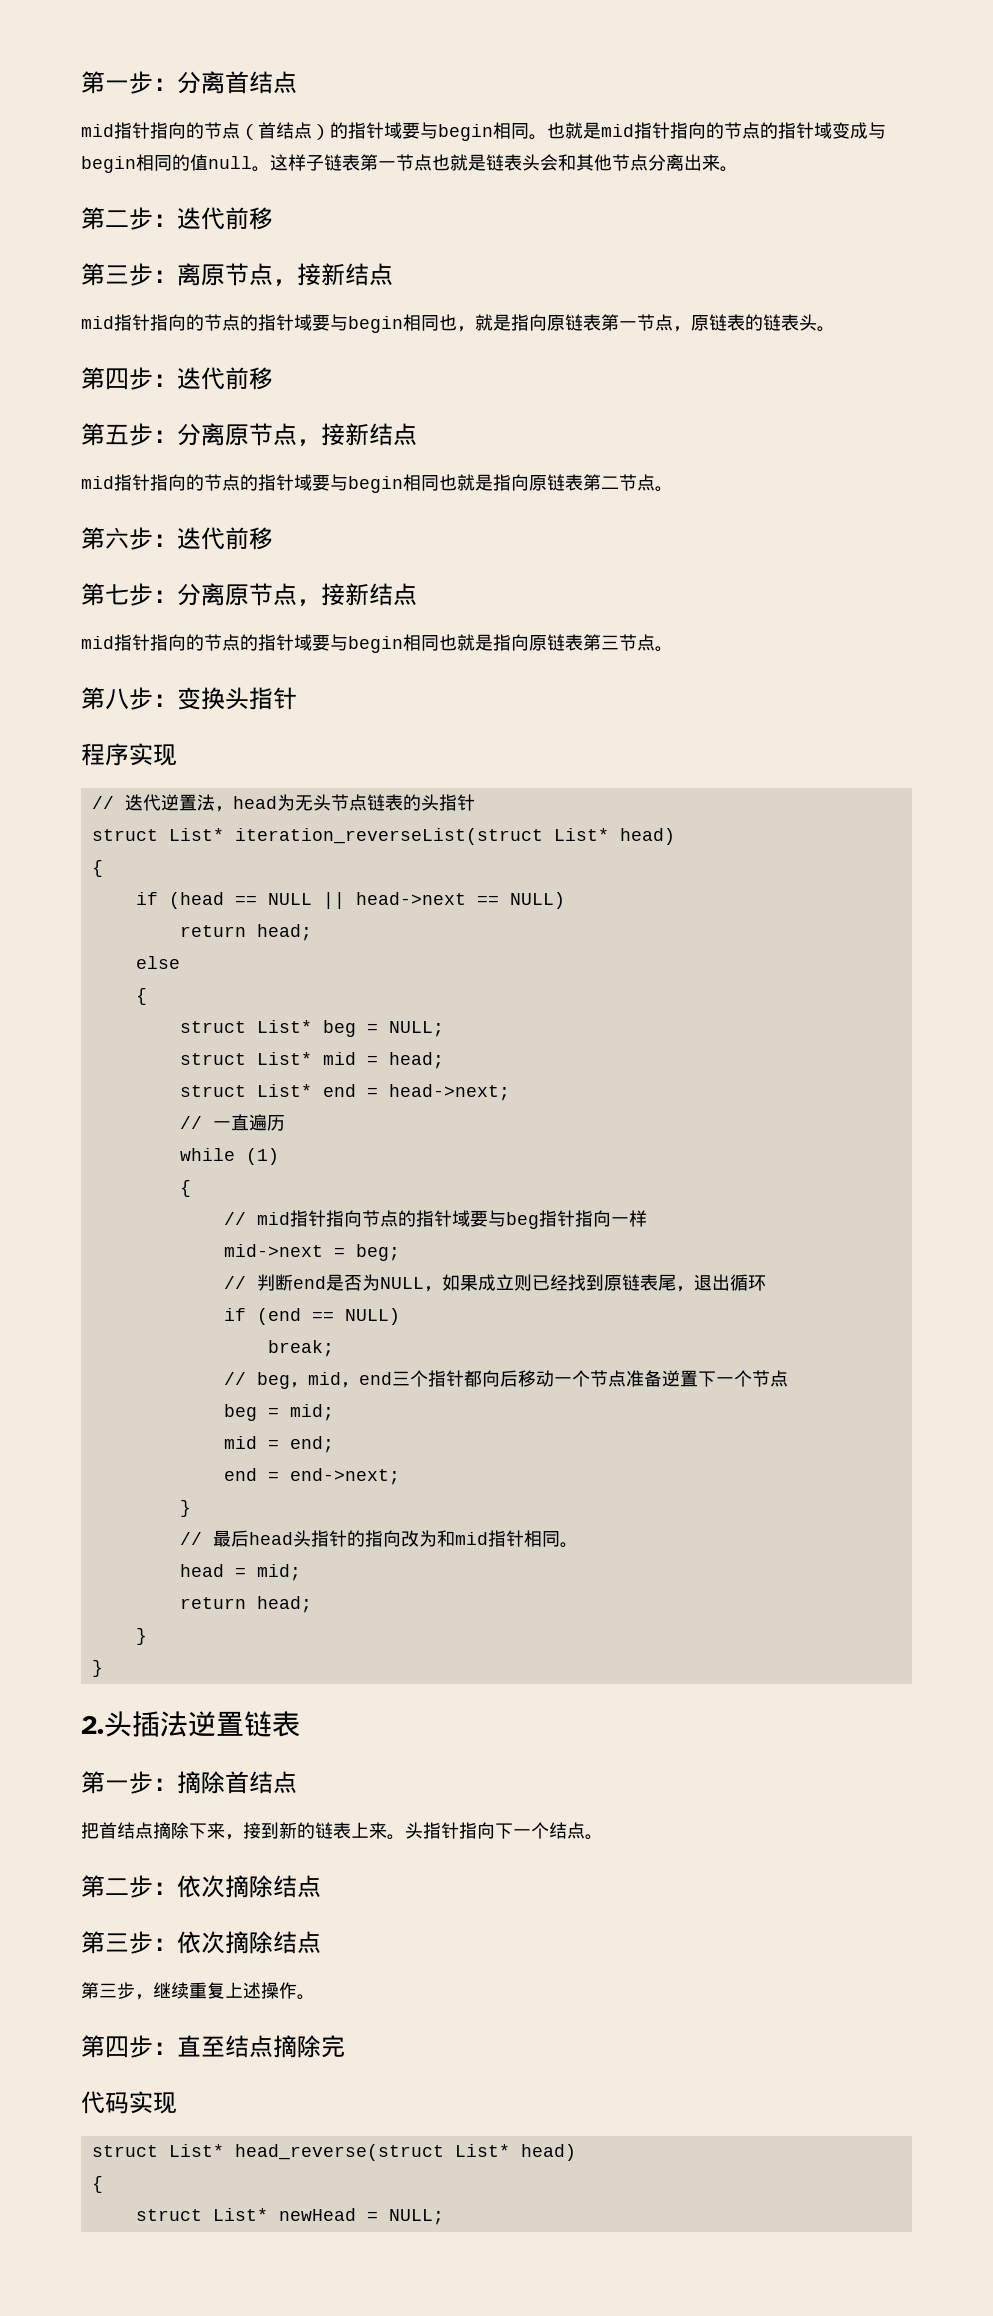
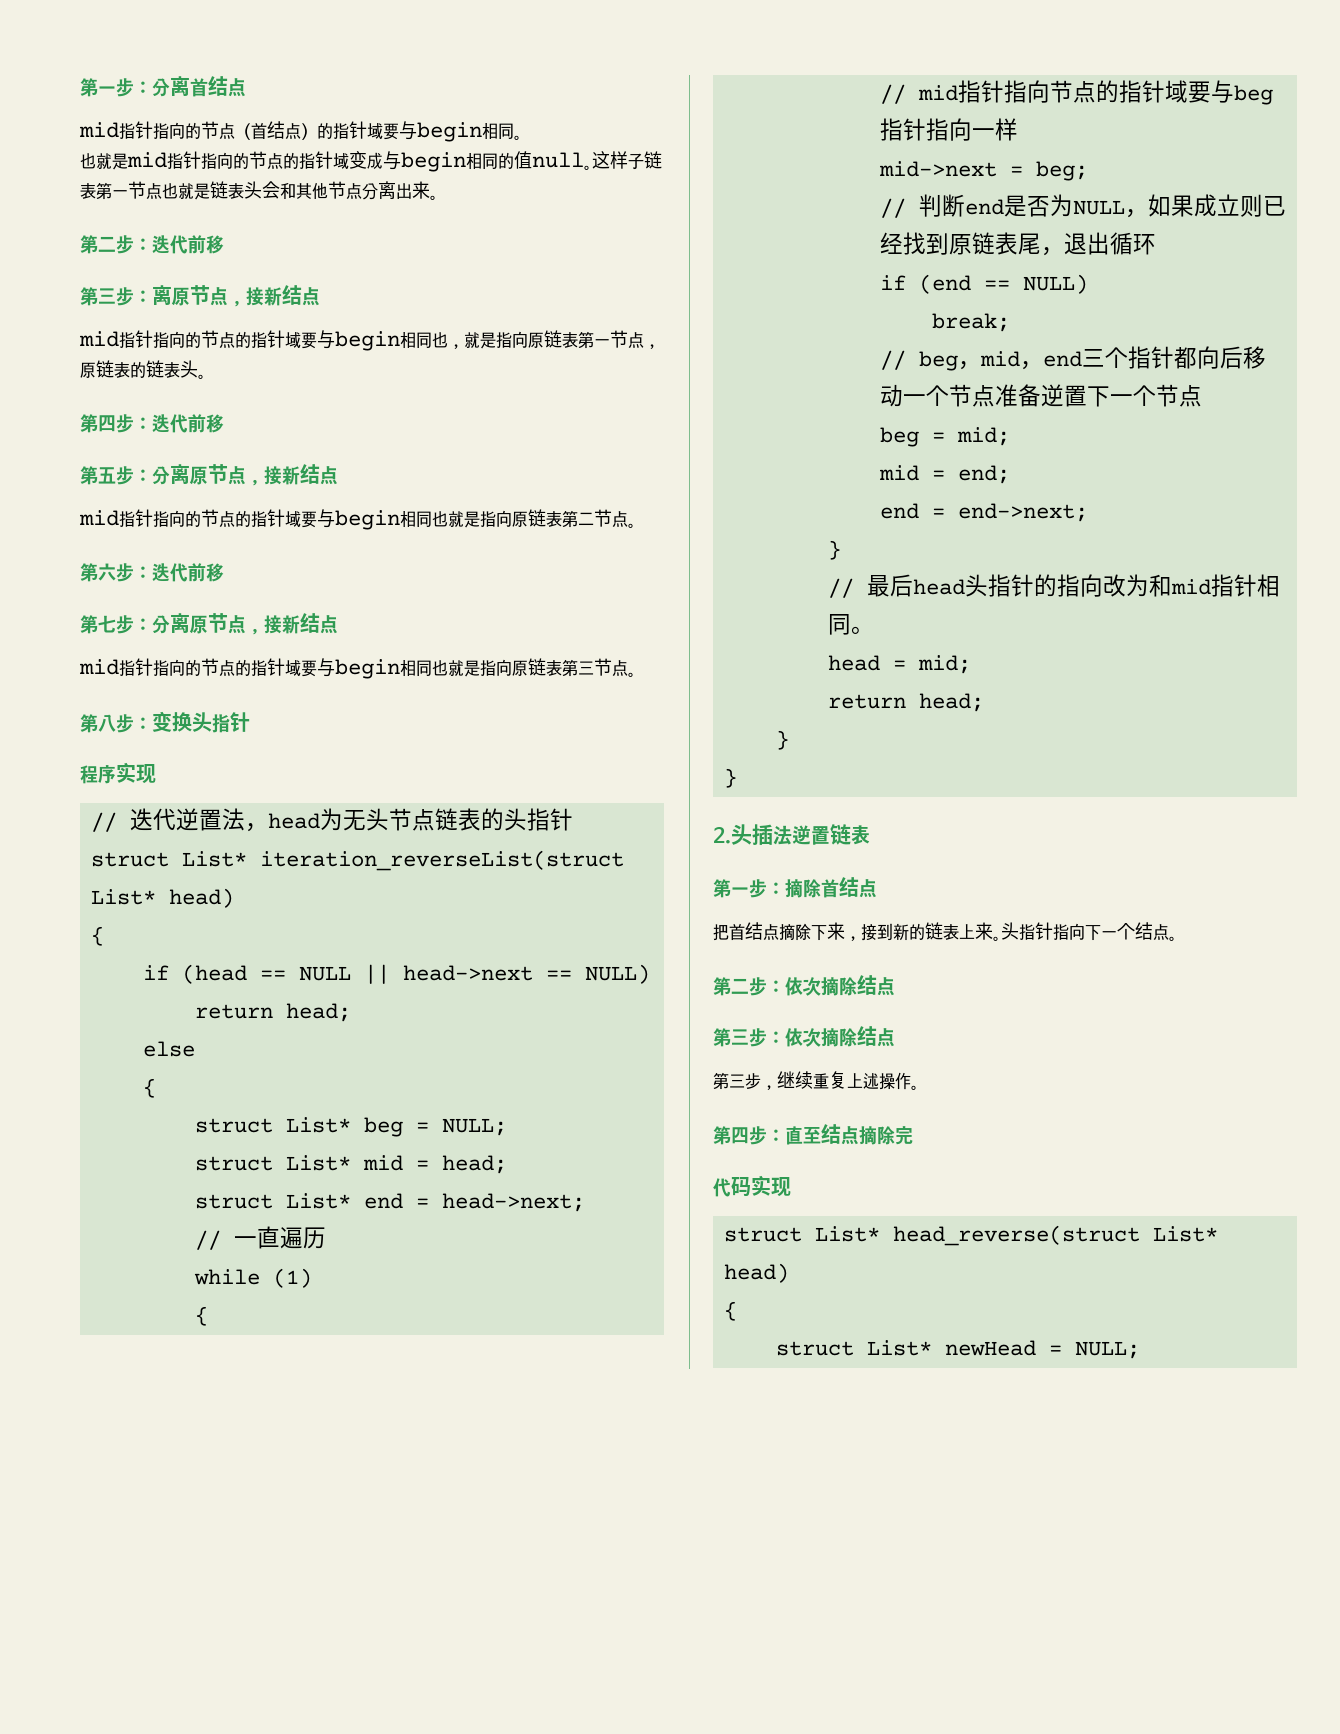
(547, 137) none -> (522, 137) //

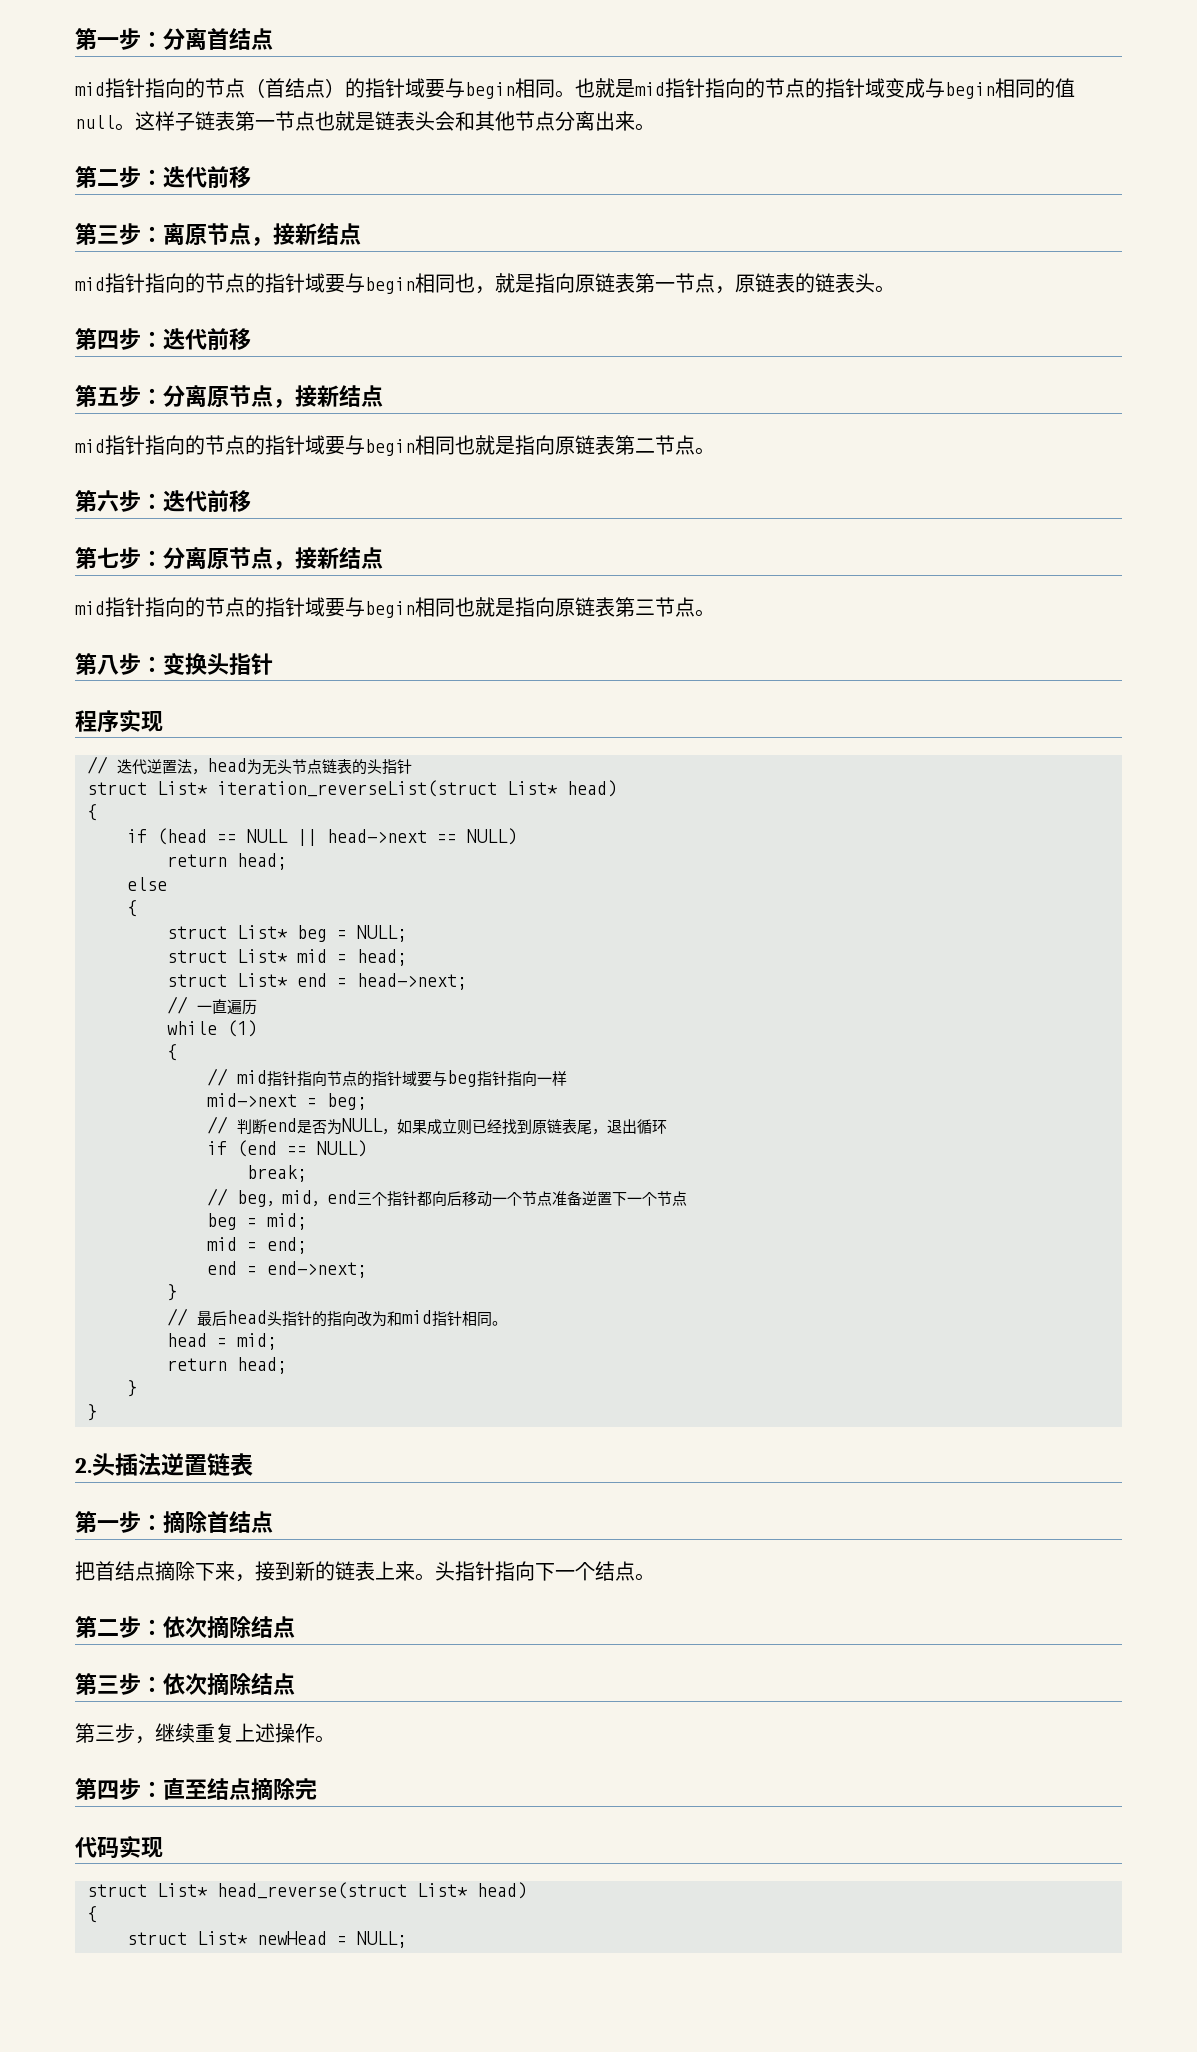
(522, 137) // -> (575, 94) none

